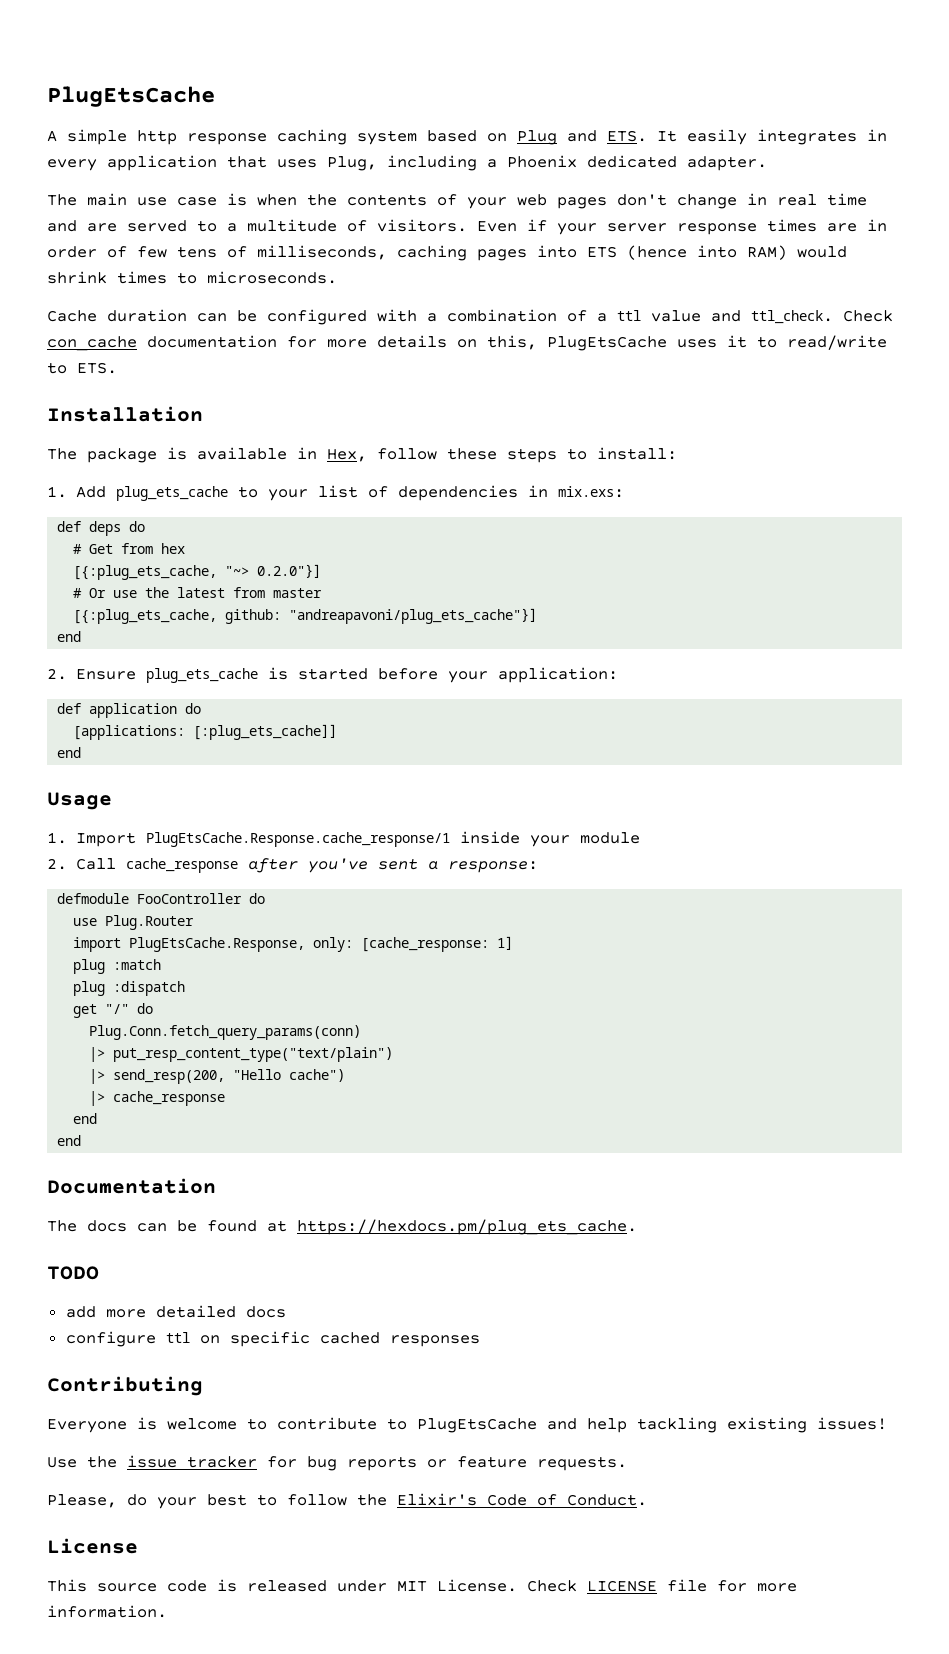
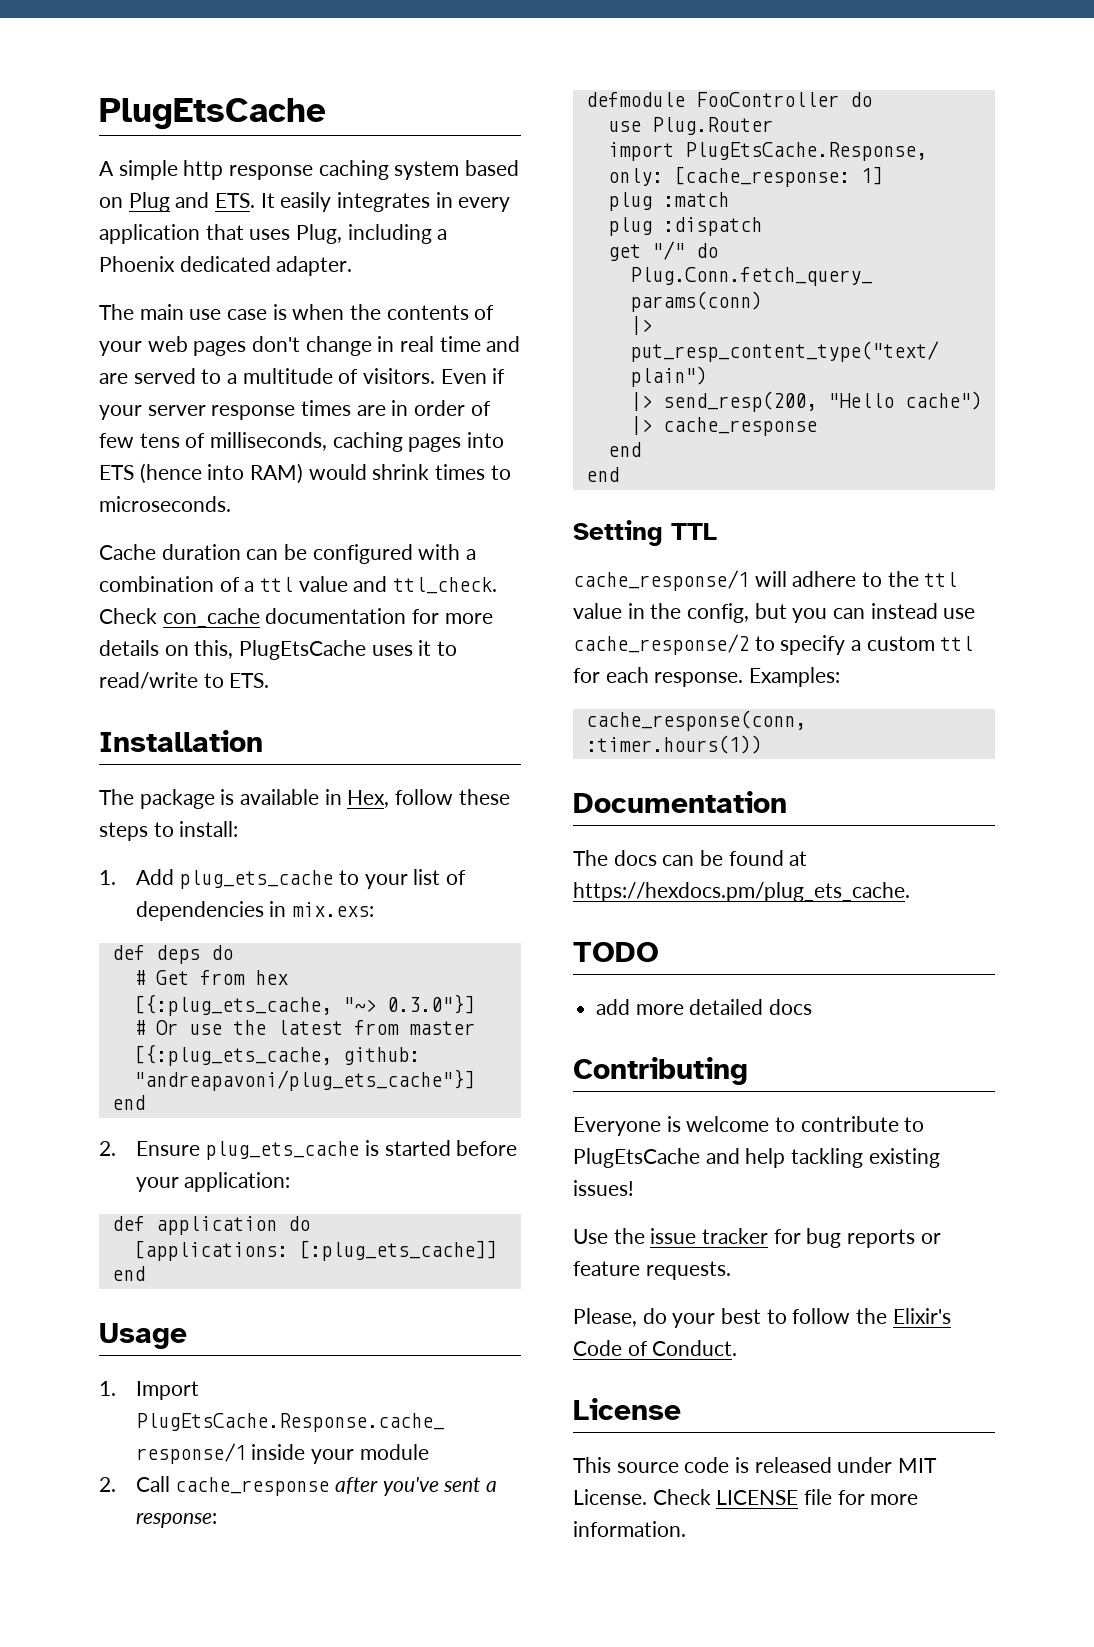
[257,564,322,578] 0.2.0"}] -> [386,994,475,1014] 0.3.0"}]
(82, 1140) none -> [573,520,717,546] [573,570,958,591] [573,603,976,623] [573,634,974,655] [573,667,841,687] [585,710,806,731] [585,735,762,754] // Setting TTL // cache_response/1 will adhere to the ttl value in the config, but you can instead use cache_response/2 to specify a custom ttl for each response. Examples: // cache_response(conn, :timer.hours(1))
[65,1331,480,1347] // configure ttl on specific cached responses -> (813, 1007) none

